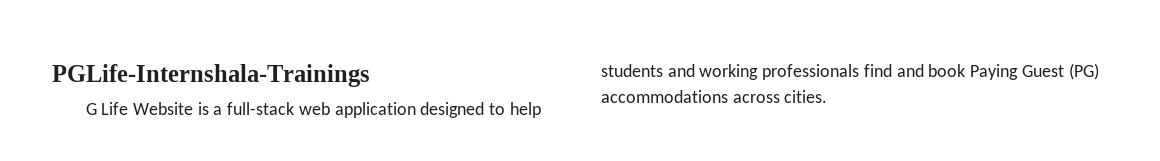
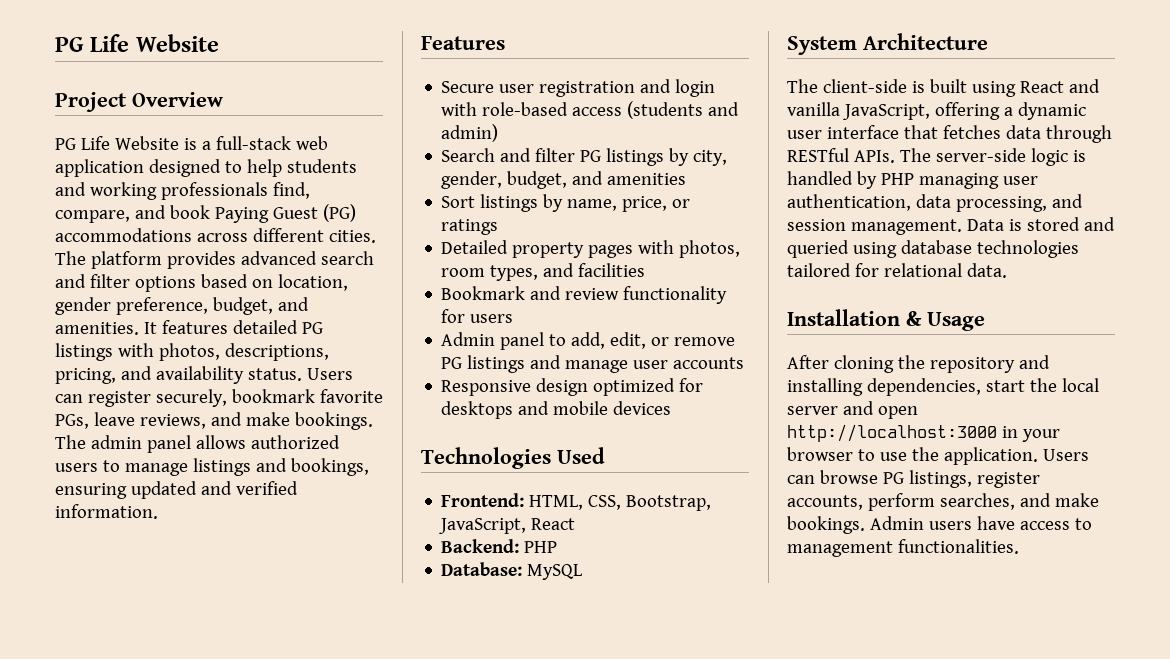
[52,64,370,87] [85,103,97,115] PGLife-Internshala-Trainings // G -> [55,34,219,52] [55,92,223,112] [55,138,76,150] PG Life Website // Project Overview // PG
[863,64,892,77] find -> [272,182,310,199] [55,210,130,223] find, compare,
[784,90,828,103] cities. -> [252,228,376,243] [55,251,374,269] [55,274,348,292] [55,297,309,315] [55,320,323,335] [55,343,329,361] [55,366,353,384] [55,389,383,407] [55,412,373,430] [55,435,340,453] [55,458,369,476] [55,481,298,499] [55,504,158,519] [421,36,505,50] [441,79,716,97] [441,101,740,119] [441,124,499,142] [441,148,728,166] [441,171,687,189] [441,194,691,212] [441,219,499,235] [441,240,741,258] [441,263,646,281] [441,286,728,304] [441,309,514,323] [441,332,736,350] [441,355,745,373] [441,378,704,396] [441,401,672,419] [421,447,605,469] [441,493,712,511] [439,518,576,534] [441,539,558,553] [441,562,583,580] [787,33,988,55] [787,79,1100,97] [787,102,1086,120] [787,125,1112,143] [787,148,1086,166] [787,171,1038,189] [787,194,1083,212] [787,217,1115,235] [787,240,1079,258] [787,263,1007,278] [787,309,985,331] [787,355,1050,373] [787,378,1099,396] [787,401,918,419] [787,424,1060,442] [787,447,1089,465] [787,470,1040,488] [787,493,1099,511] [787,516,1092,534] [787,539,1019,557] different cities. The platform provides advanced search and filter options based on location, gender preference, budget, and amenities. It features detailed PG listings with photos, descriptions, pricing, and availability status. Users can register securely, bookmark favorite PGs, leave reviews, and make bookings. The admin panel allows authorized users to manage listings and bookings, ensuring updated and verified information. // Features // Secure user registration and login with role-based access (students and admin) // Search and filter PG listings by city, gender, budget, and amenities // Sort listings by name, price, or ratings // Detailed property pages with photos, room types, and facilities // Bookmark and review functionality for users // Admin panel to add, edit, or remove PG listings and manage user accounts // Responsive design optimized for desktops and mobile devices // Technologies Used // Frontend: HTML, CSS, Bootstrap, JavaScript, React // Backend: PHP // Database: MySQL // System Architecture // The client-side is built using React and vanilla JavaScript, offering a dynamic user interface that fetches data through RESTful APIs. The server-side logic is handled by PHP managing user authentication, data processing, and session management. Data is stored and queried using database technologies tailored for relational data. // Installation & Usage // After cloning the repository and installing dependencies, start the local server and open http://localhost:3000 in your browser to use the application. Users can browse PG listings, register accounts, perform searches, and make bookings. Admin users have access to management functionalities.

